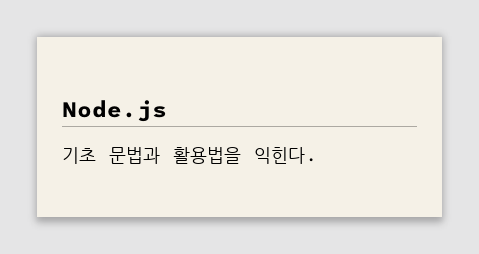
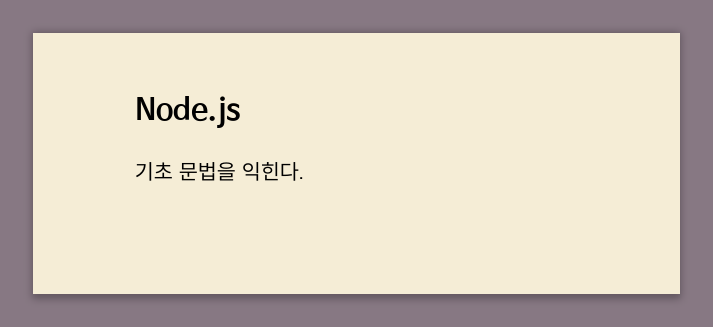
[109,147,241,164] 문법과 활용법을 -> [178,162,236,181] 문법을

